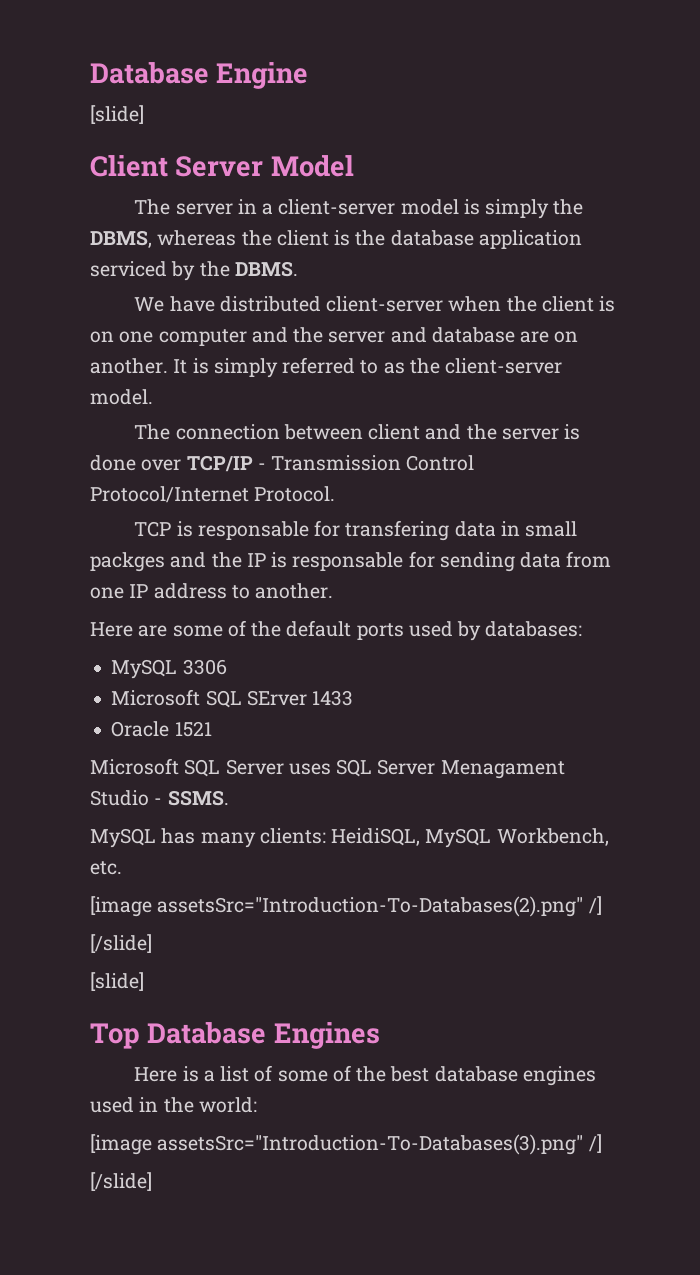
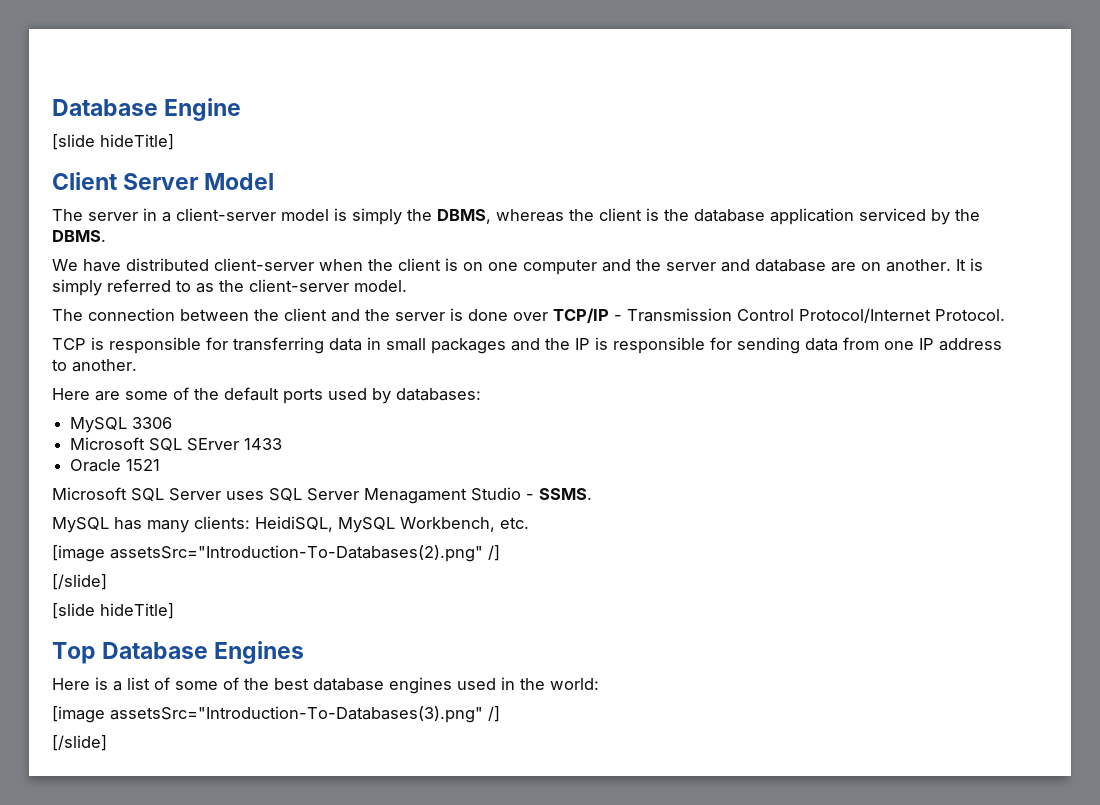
[90,105,144,124] [slide] -> [52,134,174,150] [slide hideTitle]
(363, 432) none -> [254,309,279,321] the
[197,520,450,541] responsable for transfering -> [109,337,324,354] responsible for transferring
[90,552,165,572] packges -> [431,338,506,354] packages
[292,552,404,571] responsable -> [613,337,705,354] responsible
[90,972,144,991] [slide] -> [52,603,174,619] [slide hideTitle]

